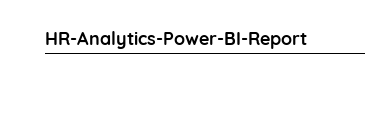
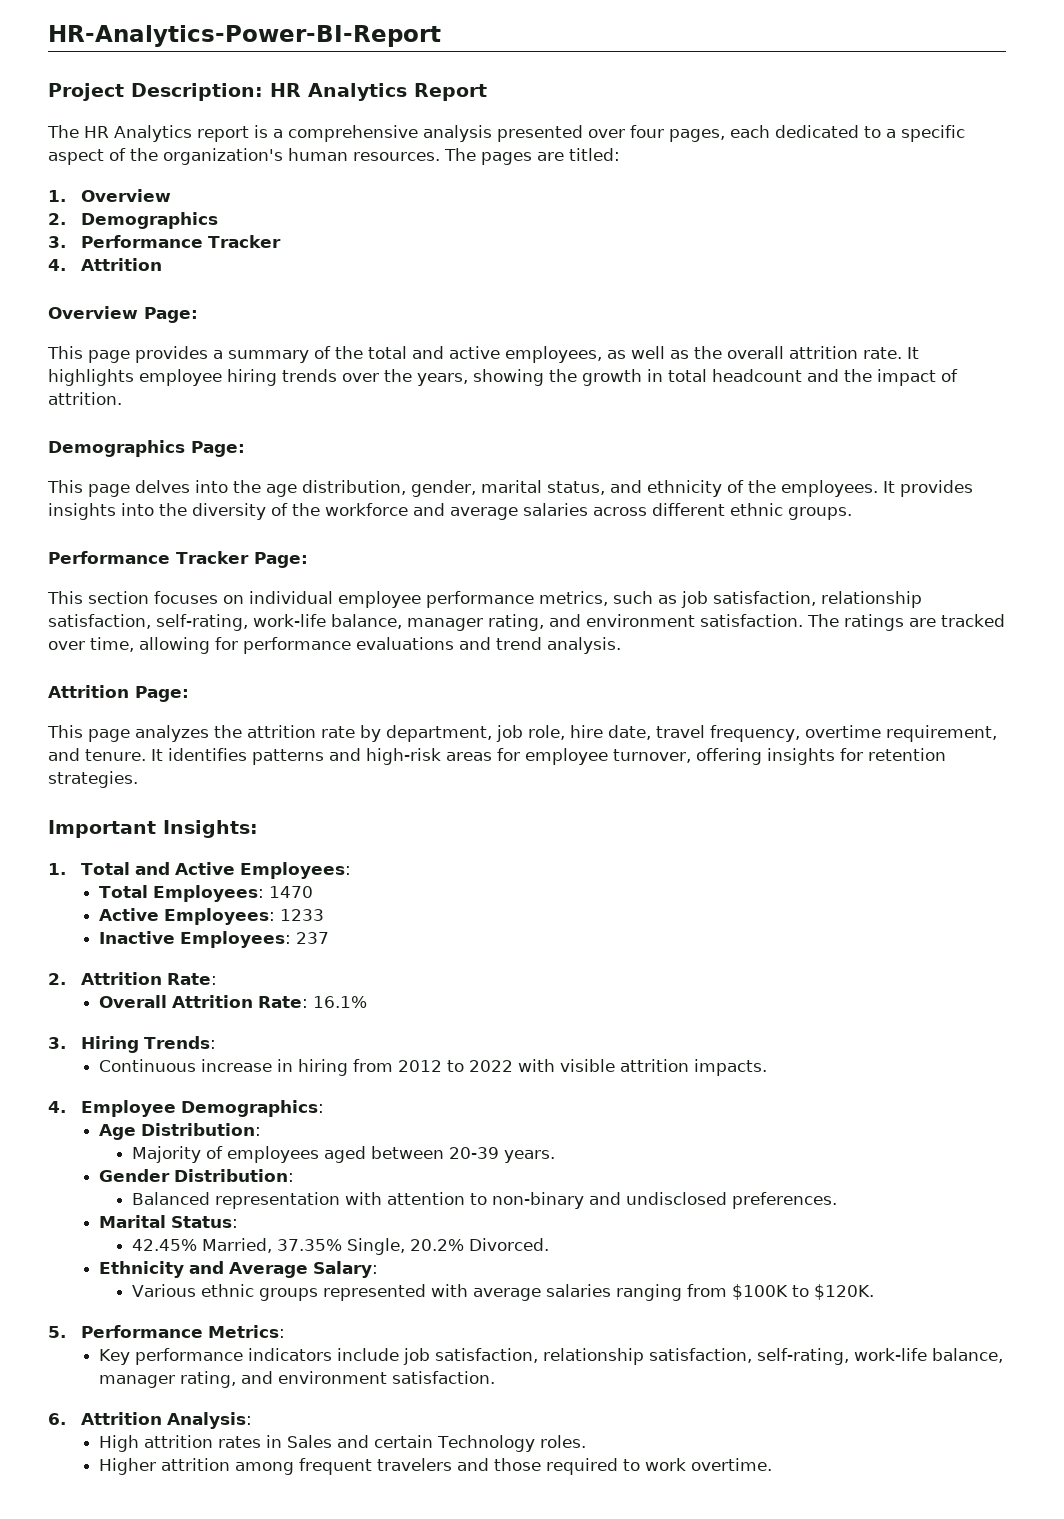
(307, 40) none -> [48,83,487,101] [47,125,965,142] [48,148,620,165] [48,189,171,202] [48,212,218,229] [48,235,281,248] [48,258,162,271] [48,306,198,323] [47,346,919,363] [48,369,958,386] [48,392,122,405] [48,440,245,457] [47,480,973,497] [48,503,852,520] [48,551,308,568] [47,591,922,608] [48,614,1005,631] [48,637,621,654] [48,685,189,702] [47,725,997,742] [48,748,946,765] [48,771,138,788] [48,820,258,838] [48,862,351,879] [98,885,313,902] [98,908,324,925] [98,931,329,948] [48,972,217,985] [98,995,367,1008] [48,1036,216,1053] [98,1059,767,1076] [48,1100,324,1117] [98,1123,261,1140] [131,1146,555,1163] [98,1169,294,1182] [131,1192,837,1209] [98,1215,238,1228] [131,1238,549,1255] [98,1261,378,1278] [131,1284,874,1301] [48,1325,285,1338] [98,1348,1003,1365] [98,1371,495,1388] [48,1412,252,1429] [98,1435,586,1452] [98,1458,772,1475] // Project Description: HR Analytics Report // The HR Analytics report is a comprehensive analysis presented over four pages, each dedicated to a specific aspect of the organization's human resources. The pages are titled: // 1. Overview // 2. Demographics // 3. Performance Tracker // 4. Attrition // Overview Page: // This page provides a summary of the total and active employees, as well as the overall attrition rate. It highlights employee hiring trends over the years, showing the growth in total headcount and the impact of attrition. // Demographics Page: // This page delves into the age distribution, gender, marital status, and ethnicity of the employees. It provides insights into the diversity of the workforce and average salaries across different ethnic groups. // Performance Tracker Page: // This section focuses on individual employee performance metrics, such as job satisfaction, relationship satisfaction, self-rating, work-life balance, manager rating, and environment satisfaction. The ratings are tracked over time, allowing for performance evaluations and trend analysis. // Attrition Page: // This page analyzes the attrition rate by department, job role, hire date, travel frequency, overtime requirement, and tenure. It identifies patterns and high-risk areas for employee turnover, offering insights for retention strategies. // Important Insights: // 1. Total and Active Employees: // Total Employees: 1470 // Active Employees: 1233 // Inactive Employees: 237 // 2. Attrition Rate: // Overall Attrition Rate: 16.1% // 3. Hiring Trends: // Continuous increase in hiring from 2012 to 2022 with visible attrition impacts. // 4. Employee Demographics: // Age Distribution: // Majority of employees aged between 20-39 years. // Gender Distribution: // Balanced representation with attention to non-binary and undisclosed preferences. // Marital Status: // 42.45% Married, 37.35% Single, 20.2% Divorced. // Ethnicity and Average Salary: // Various ethnic groups represented with average salaries ranging from $100K to $120K. // 5. Performance Metrics: // Key performance indicators include job satisfaction, relationship satisfaction, self-rating, work-life balance, manager rating, and environment satisfaction. // 6. Attrition Analysis: // High attrition rates in Sales and certain Technology roles. // Higher attrition among frequent travelers and those required to work overtime.

